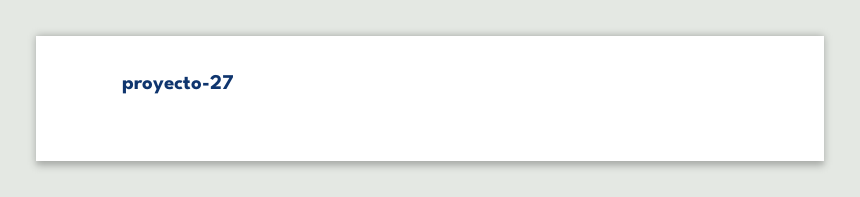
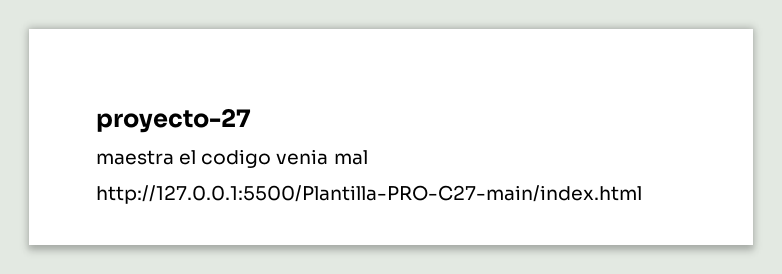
(233, 84) none -> [96,149,368,168] [96,185,642,204] // maestra el codigo venia mal // http://127.0.0.1:5500/Plantilla-PRO-C27-main/index.html

